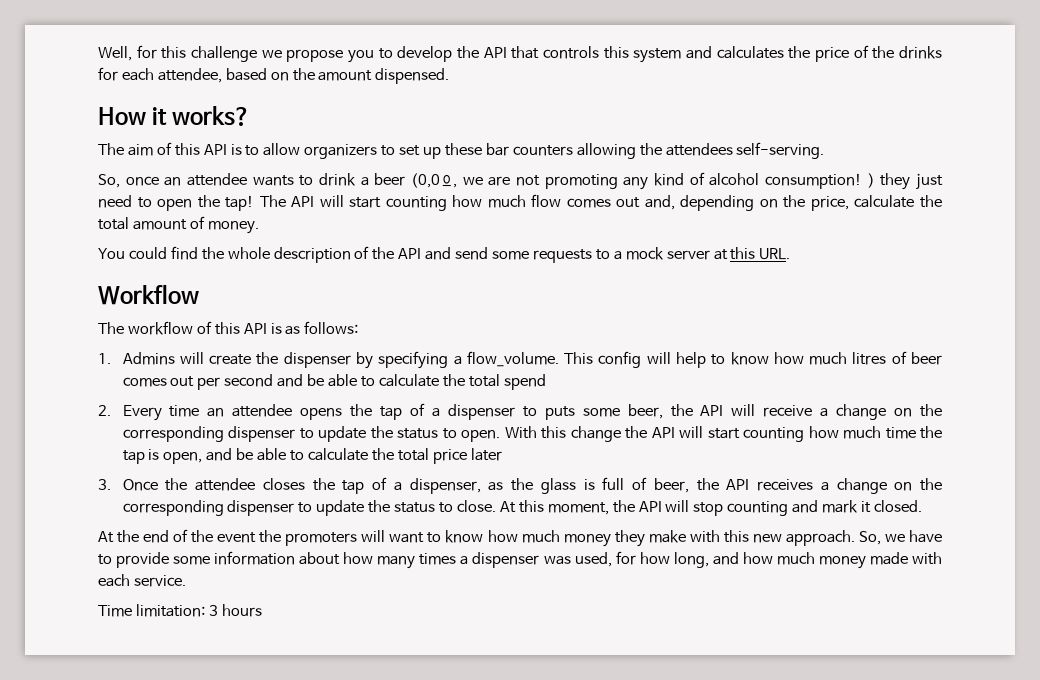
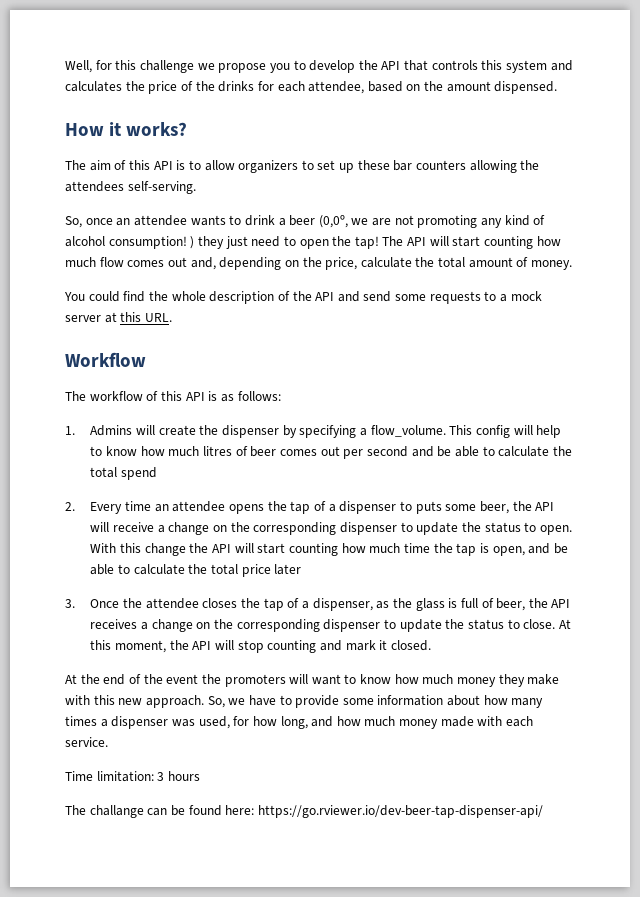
(262, 610) none -> [65,805,543,818] // The challange can be found here: https://go.rviewer.io/dev-beer-tap-dispenser-api/

